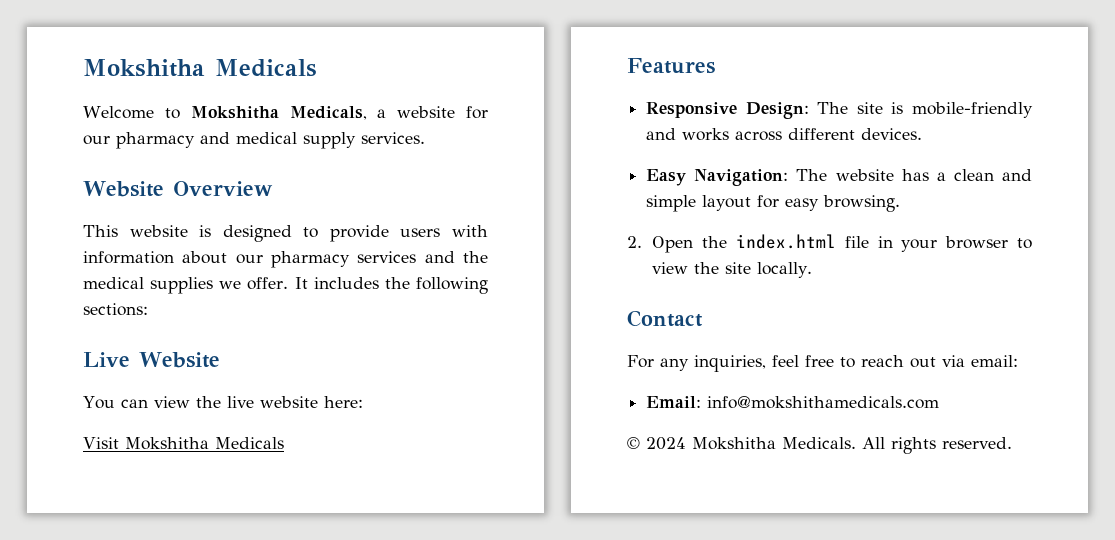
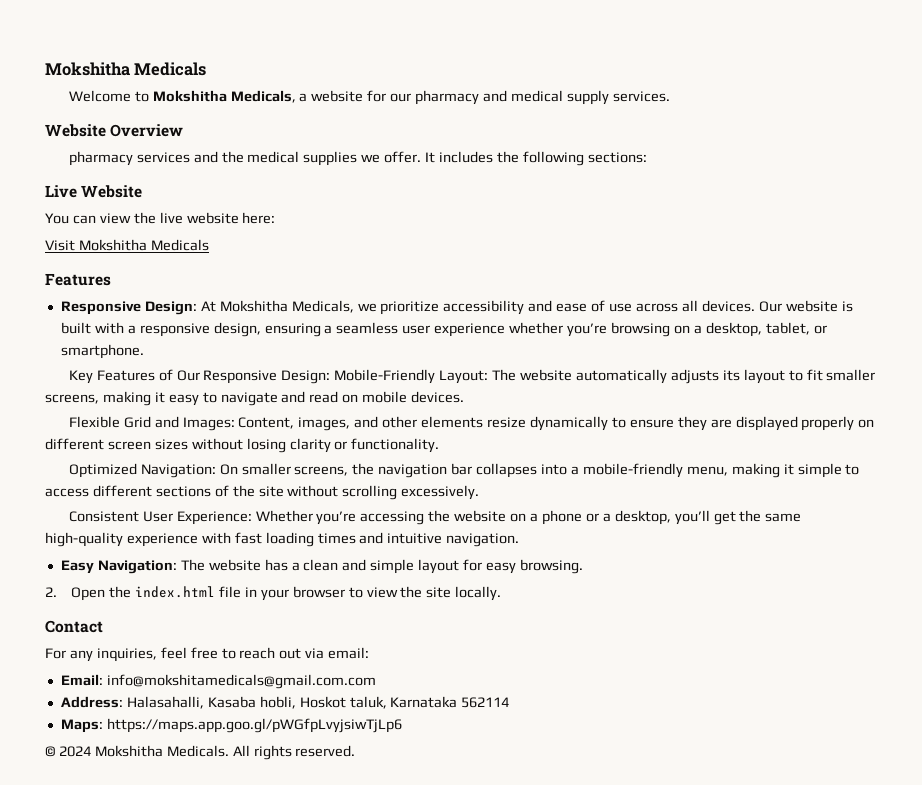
[83,225,488,242] [83,251,263,264] This website is designed to provide users with information about our -> (184, 130) none
[817,102,1033,118] [646,128,923,141] The site is mobile-friendly and works across different devices. -> [200,300,853,315] [60,322,827,337] [60,344,144,359] [68,369,876,384] [45,391,465,406] [68,416,875,431] [45,438,440,453] [68,463,860,478] [45,485,480,500] [68,510,802,525] [45,532,520,547] At Mokshitha Medicals, we prioritize accessibility and ease of use across all devices. Our website is built with a responsive design, ensuring a seamless user experience whether you’re browsing on a desktop, tablet, or smartphone. // Key Features of Our Responsive Design: Mobile-Friendly Layout: The website automatically adjusts its layout to fit smaller screens, making it easy to navigate and read on mobile devices. // Flexible Grid and Images: Content, images, and other elements resize dynamically to ensure they are displayed properly on different screen sizes without losing clarity or functionality. // Optimized Navigation: On smaller screens, the navigation bar collapses into a mobile-friendly menu, making it simple to access different sections of the site without scrolling excessively. // Consistent User Experience: Whether you’re accessing the website on a phone or a desktop, you’ll get the same high-quality experience with fast loading times and intuitive navigation.
[707,396,940,409] info@mokshithamedicals.com -> [106,674,376,689] [60,696,510,709] [60,718,402,733] info@mokshitamedicals@gmail.com.com // Address: Halasahalli, Kasaba hobli, Hoskot taluk, Karnataka 562114 // Maps: https://maps.app.goo.gl/pWGfpLvyjsiwTjLp6

